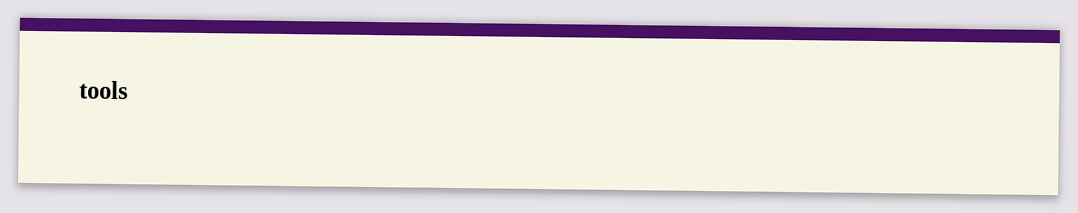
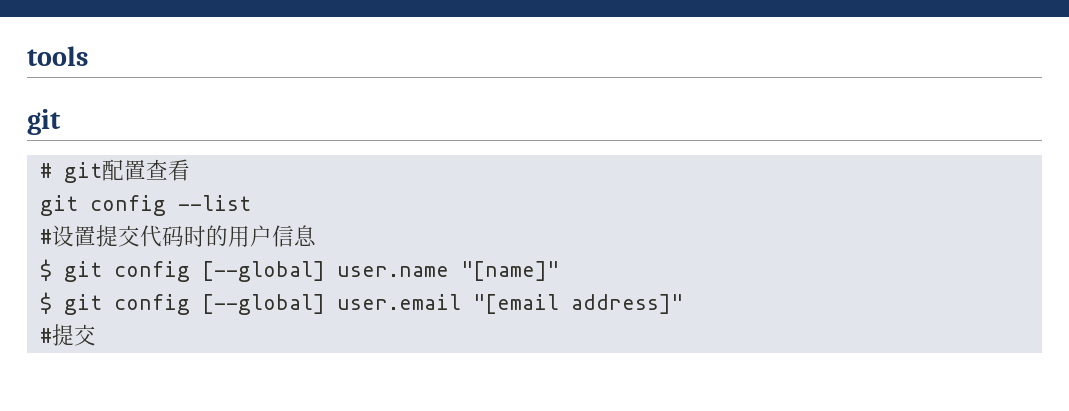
(129, 90) none -> [27,109,61,135] [40,159,191,183] [40,195,252,216] [40,225,317,247] [40,259,560,282] [40,292,684,315] [40,324,97,346] // git // # git配置查看 // git config --list // #设置提交代码时的用户信息 // $ git config [--global] user.name "[name]" // $ git config [--global] user.email "[email address]" // #提交

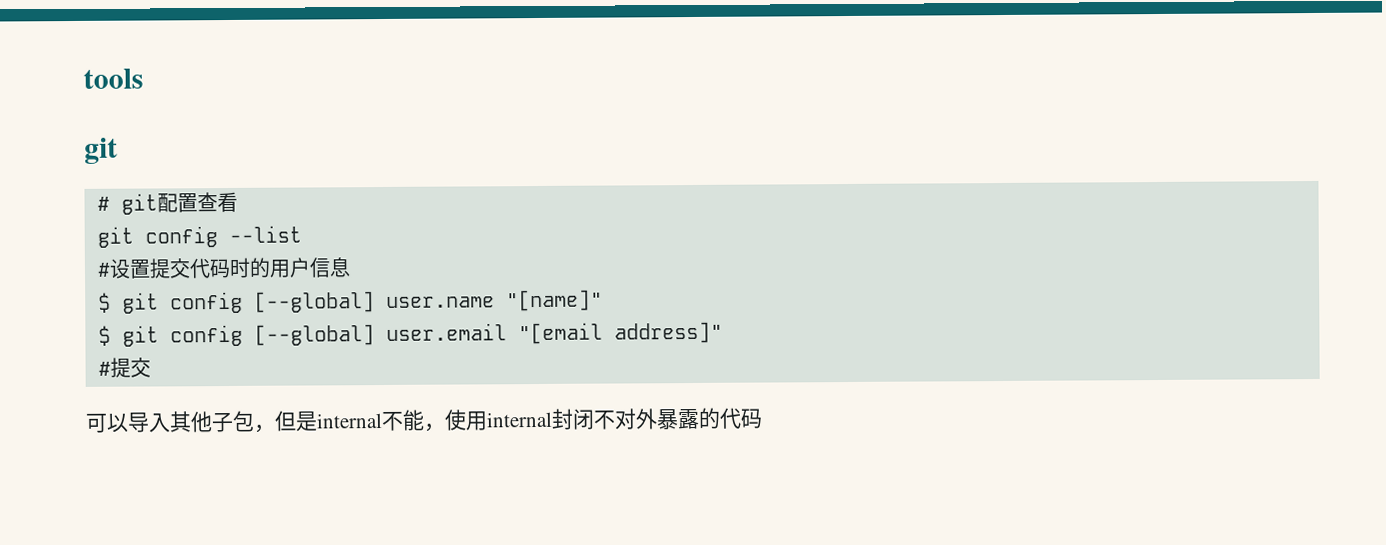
(97, 335) none -> [85,407,763,433] // 可以导入其他子包，但是internal不能，使用internal封闭不对外暴露的代码

